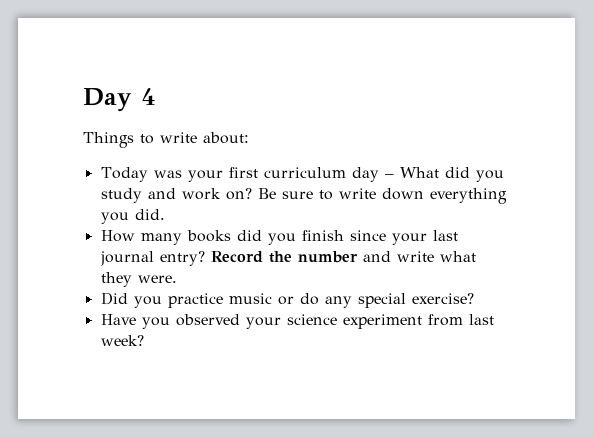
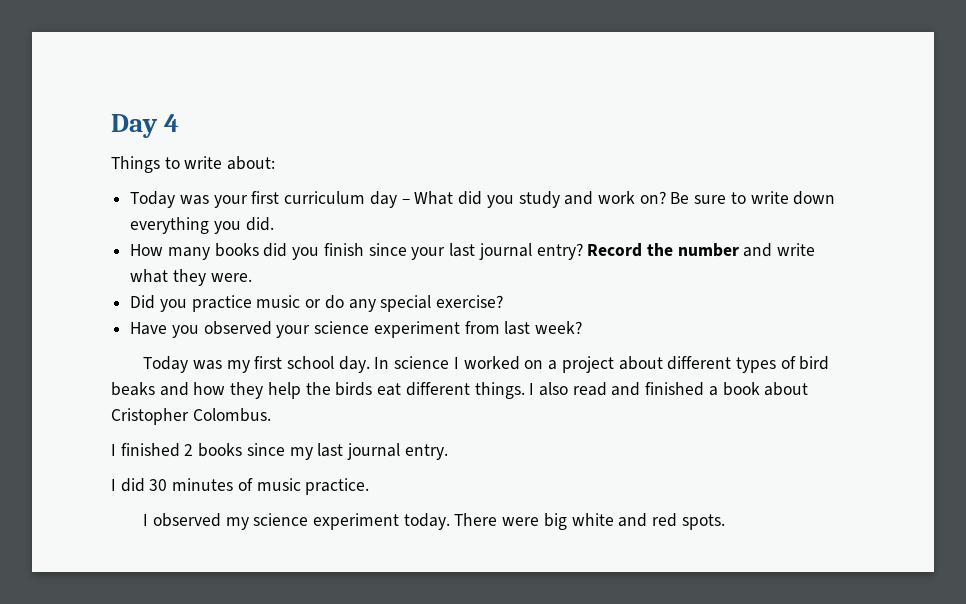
(144, 340) none -> [143,356,830,373] [111,382,809,399] [111,408,271,425] [111,443,448,460] [111,478,370,495] [143,513,725,530] // Today was my first school day. In science I worked on a project about different types of bird beaks and how they help the birds eat different things. I also read and finished a book about Cristopher Colombus. // I finished 2 books since my last journal entry. // I did 30 minutes of music practice. // I observed my science experiment today. There were big white and red spots.

